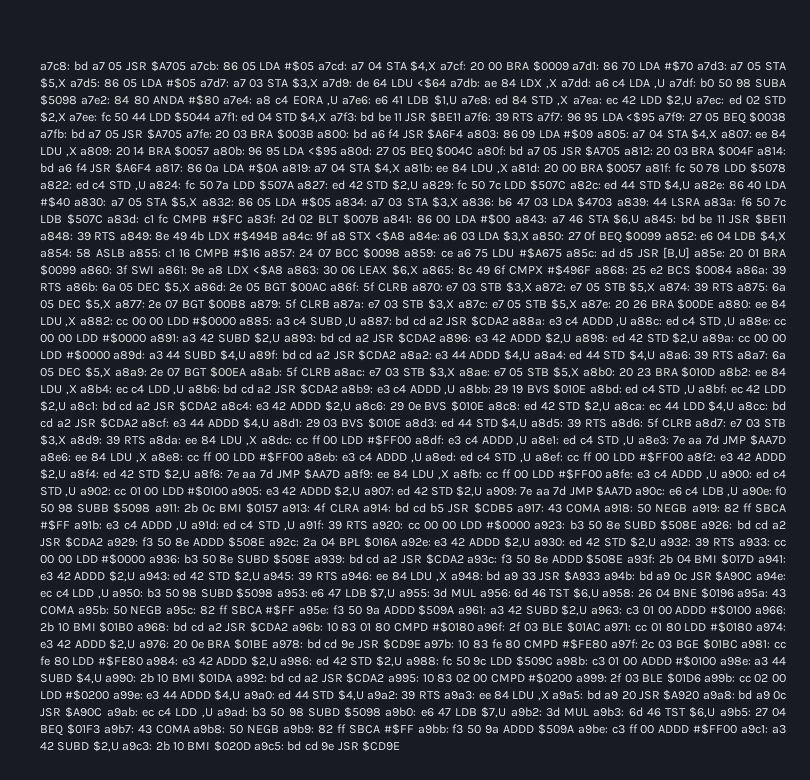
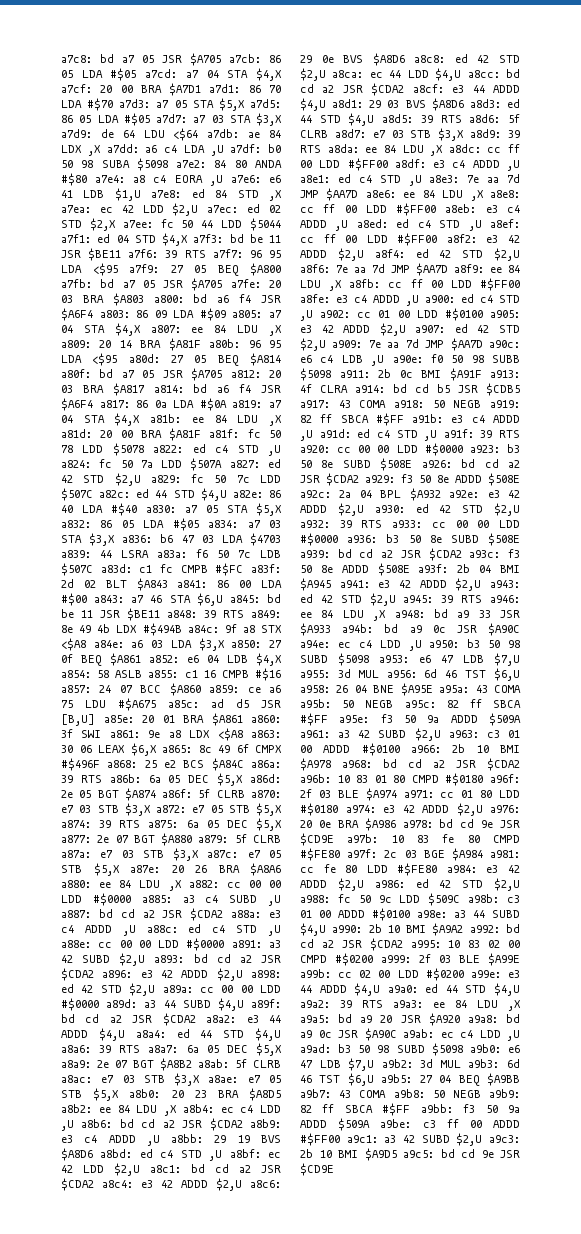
[532,61,569,72] $0009 -> [169,83,202,96] $A7D1
[748,112,786,123] $0038 -> [250,263,281,276] $A800
[276,129,314,140] $003B -> [112,293,144,306] $A803
[174,146,209,157] $0057 -> [168,338,201,351] $A81F
[436,146,473,157] $004C -> [250,353,281,366] $A814
[717,146,754,157] $004F -> [112,383,145,396] $A817
[606,163,642,174] $0057 -> [169,428,202,441] $A81F
[342,214,379,225] $007B -> [136,578,168,591] $A843
[625,231,662,242] $0099 -> [110,653,141,666] $A861
[363,248,401,259] $0098 -> [169,683,201,696] $A860
[40,265,76,276] $0099 -> [211,713,243,726] $A861
[694,265,732,276] $0084 -> [211,758,244,771] $A84C
[289,282,327,293] $00AC -> [124,788,156,801] $A874
[208,299,247,310] $00B8 -> [161,833,193,846] $A880
[677,299,715,310] $00DE -> [250,863,281,876] $A8A6
[210,367,247,378] $00EA -> [160,1058,192,1071] $A8B2
[681,367,716,378] $010D -> [249,1088,281,1101] $A8D5
[553,384,587,395] $010E -> [61,1148,93,1161] $A8D6
[451,401,485,412] $010E -> [372,53,405,66] $A8D6
[368,418,402,429] $010E -> [431,98,464,111] $A8D6
[246,503,279,514] $0157 -> [449,368,482,381] $A91F
[363,537,397,548] $016A -> [409,488,441,501] $A932
[721,554,755,565] $017D -> [300,578,331,591] $A945
[700,588,734,599] $0196 -> [400,683,433,696] $A95E
[99,622,134,633] $01B0 -> [300,758,331,771] $A978
[566,622,601,633] $01AC -> [365,788,397,801] $A974
[234,639,268,650] $01BE -> [364,818,396,831] $A986
[702,639,738,650] $01BC -> [451,848,483,861] $A984
[198,673,233,684] $01DA -> [432,923,464,936] $A9A2
[666,673,701,684] $01D6 -> [488,953,520,966] $A99E
[66,724,100,735] $01F3 -> [487,1073,520,1086] $A9BB
[213,741,251,752] $020D -> [364,1148,397,1161] $A9D5

